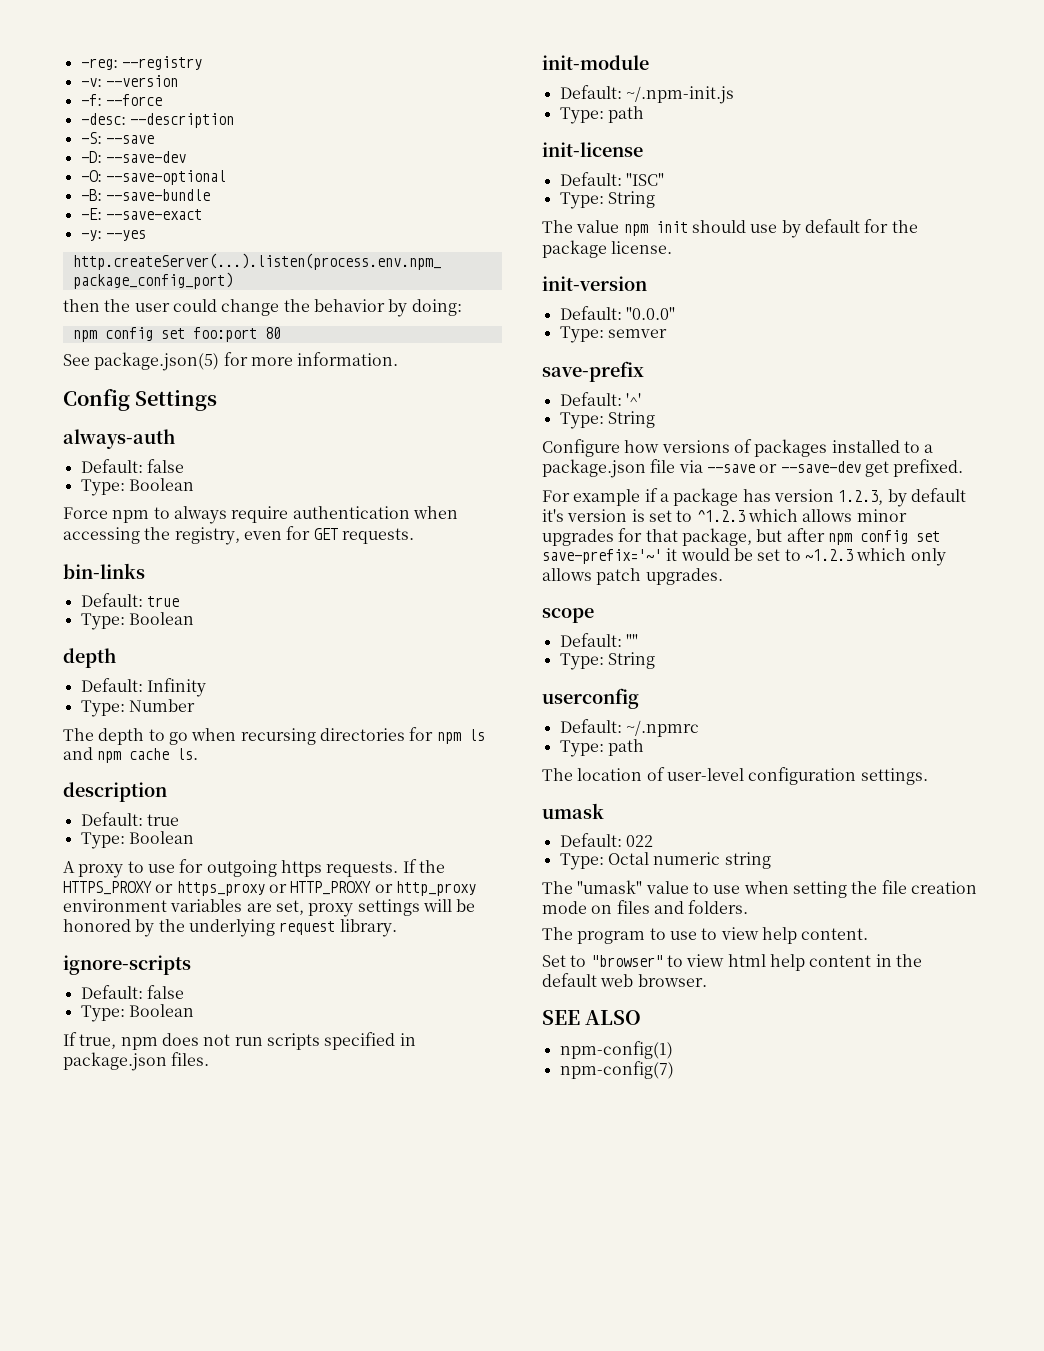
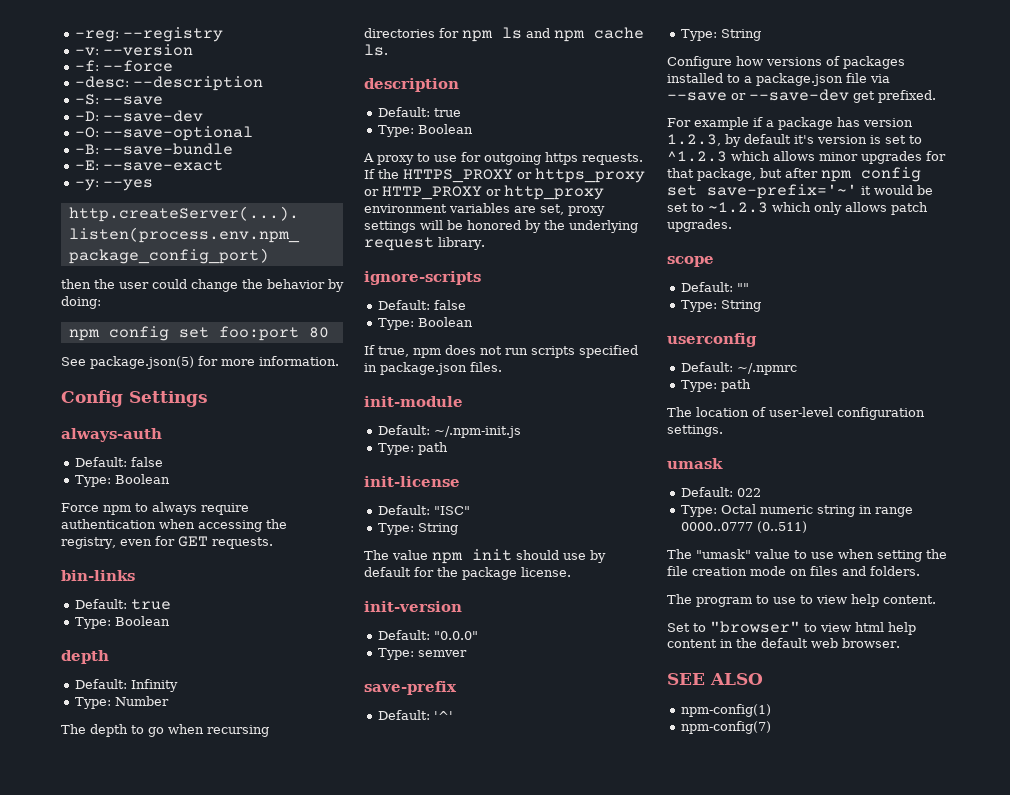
(771, 860) none -> [859,505,914,517] [681,521,808,533] in range 0000..0777 (0..511)

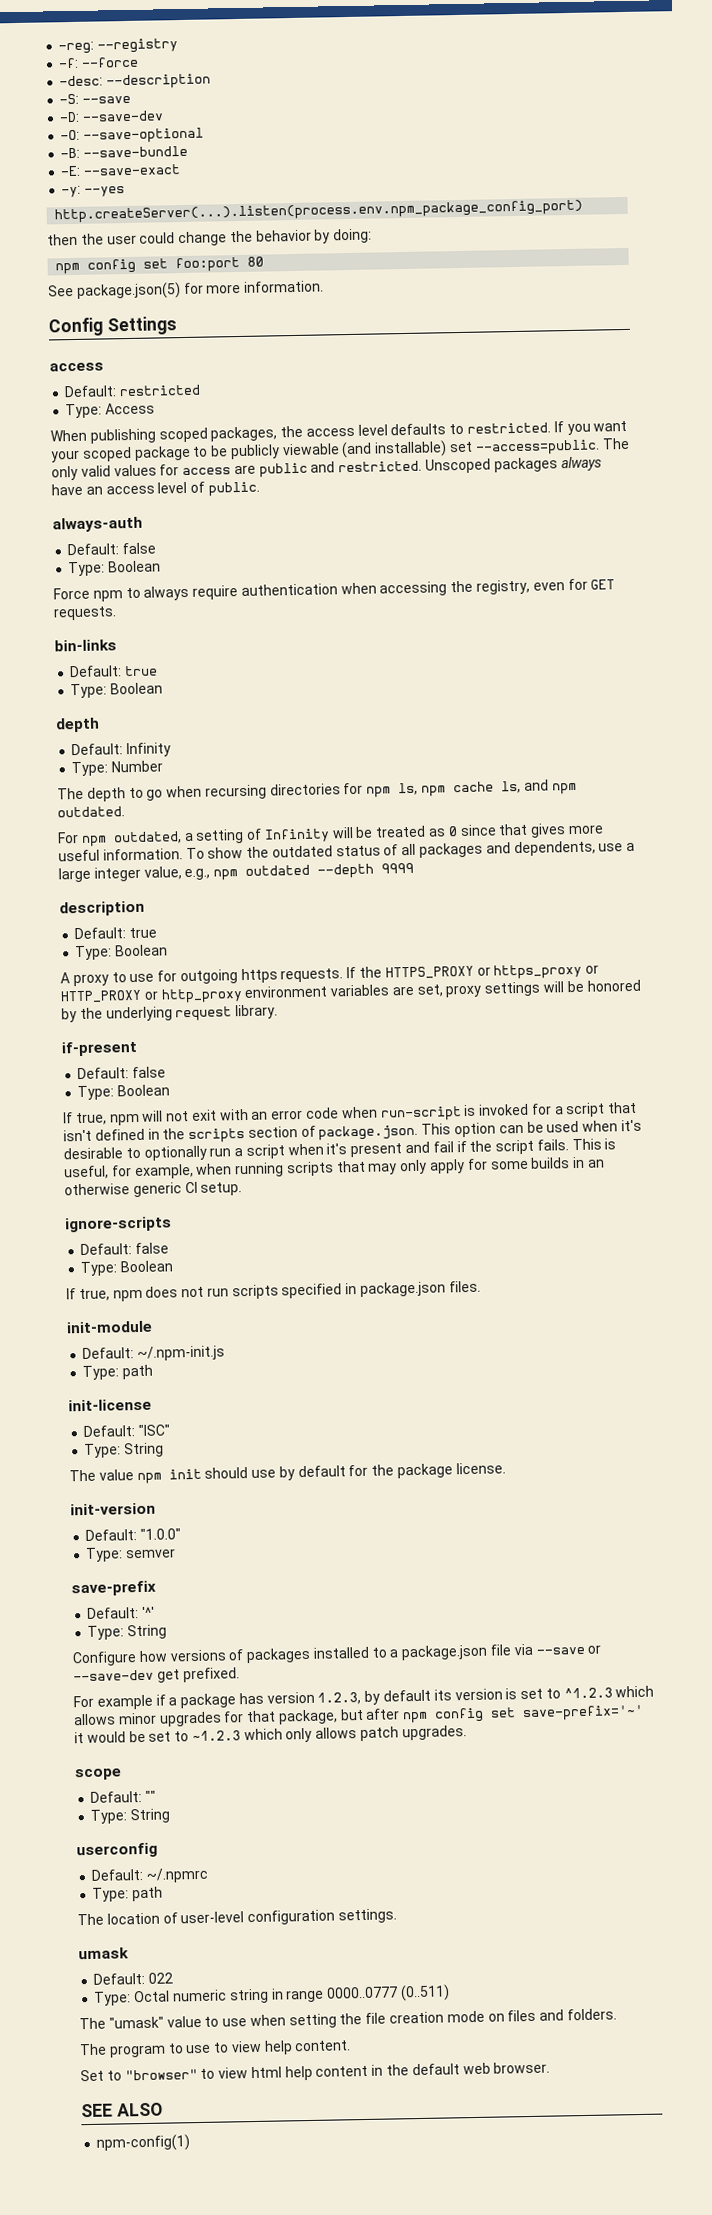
[75,44,194,56] // -v: --version -> (179, 46) none
(208, 399) none -> [49,362,104,372] [64,384,202,398] [65,402,156,419] [50,420,628,444] [51,437,630,463] [51,456,602,481] [51,481,260,497] // access // Default: restricted // Type: Access // When publishing scoped packages, the access level defaults to restricted. If you want your scoped package to be publicly viewable (and installable) set --access=public. The only valid values for access are public and restricted. Unscoped packages always have an access level of public.
[502,27,644,42] [364,44,388,56] ls and npm cache ls. -> [398,779,577,797] [57,806,125,818] [57,823,604,847] [58,840,636,862] [58,862,415,883] ls, npm cache ls, and npm outdated. // For npm outdated, a setting of Infinity will be treated as 0 since that gives more useful information. To show the outdated status of all packages and dependents, use a large integer value, e.g., npm outdated --depth 9999
(485, 243) none -> [61,1040,138,1057] [77,1066,167,1080] [77,1084,171,1101] [63,1101,638,1126] [63,1119,642,1144] [63,1138,617,1161] [64,1156,605,1180] [64,1181,243,1198] // if-present // Default: false // Type: Boolean // If true, npm will not exit with an error code when run-script is invoked for a script that isn't defined in the scripts section of package.json. This option can be used when it's desirable to optionally run a script when it's present and fail if the script fails. This is useful, for example, when running scripts that may only apply for some builds in an otherwise generic CI setup.
[434,631,479,640] "0.0.0" -> [140,1528,182,1540] "1.0.0"
[794,135,814,144] it's -> [433,1689,452,1701] its
[681,721,772,734] // npm-config(7) -> (191, 2143) none

